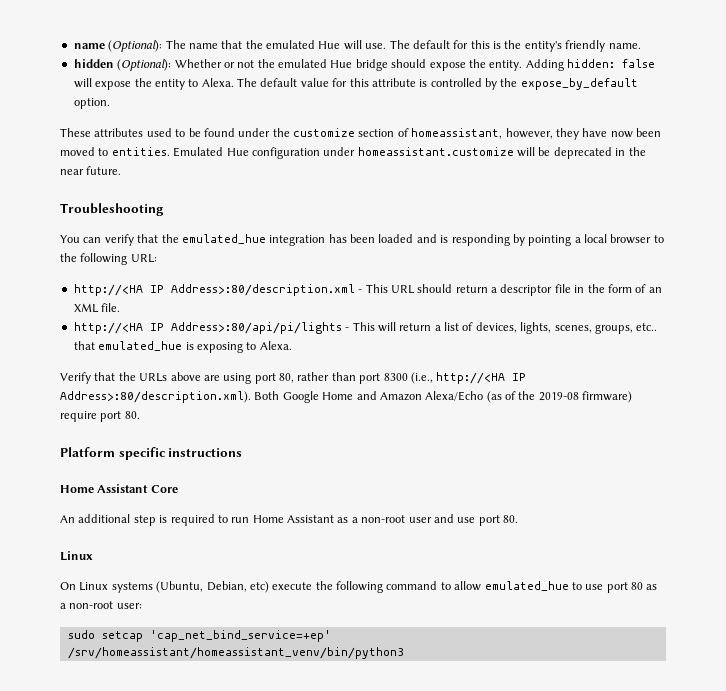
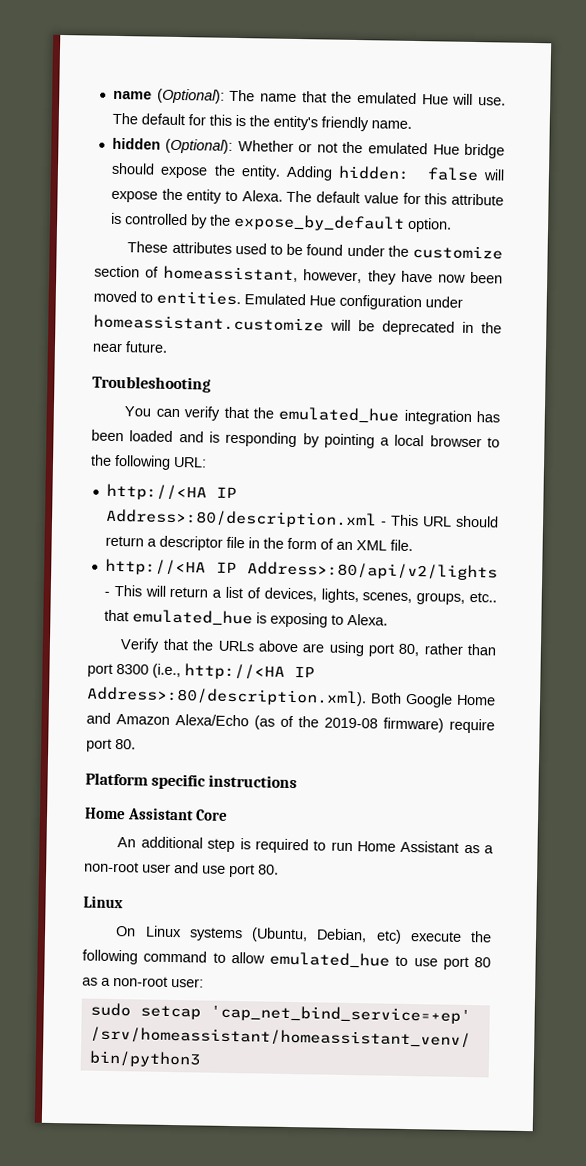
[170,322,342,334] Address>:80/api/pi/lights -> [247,561,498,581] Address>:80/api/v2/lights

